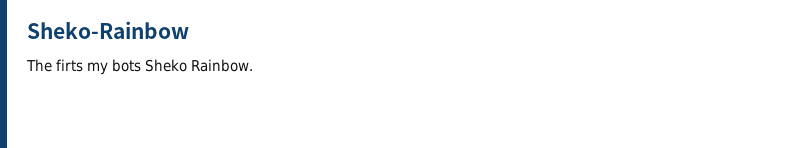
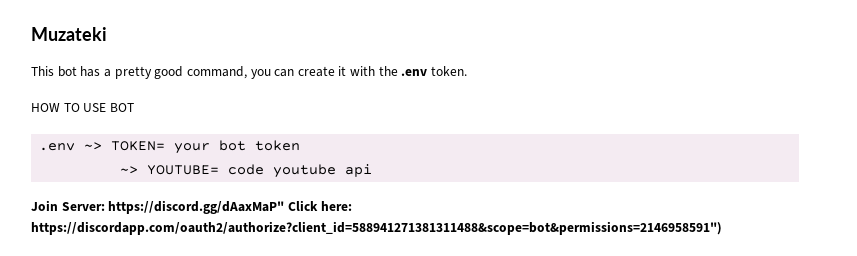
[27,21,189,39] [26,59,254,75] Sheko-Rainbow // The firts my bots Sheko Rainbow. -> [31,27,107,41] [31,66,468,79] [31,103,134,112] [39,140,301,154] [120,164,373,178] [31,200,352,214] [31,221,722,235] Muzateki // This bot has a pretty good command, you can create it with the .env token. // HOW TO USE BOT // .env ~> TOKEN= your bot token // ~> YOUTUBE= code youtube api // Join Server: https://discord.gg/dAaxMaP" Click here: https://discordapp.com/oauth2/authorize?client_id=588941271381311488&scope=bot&permissions=2146958591")

